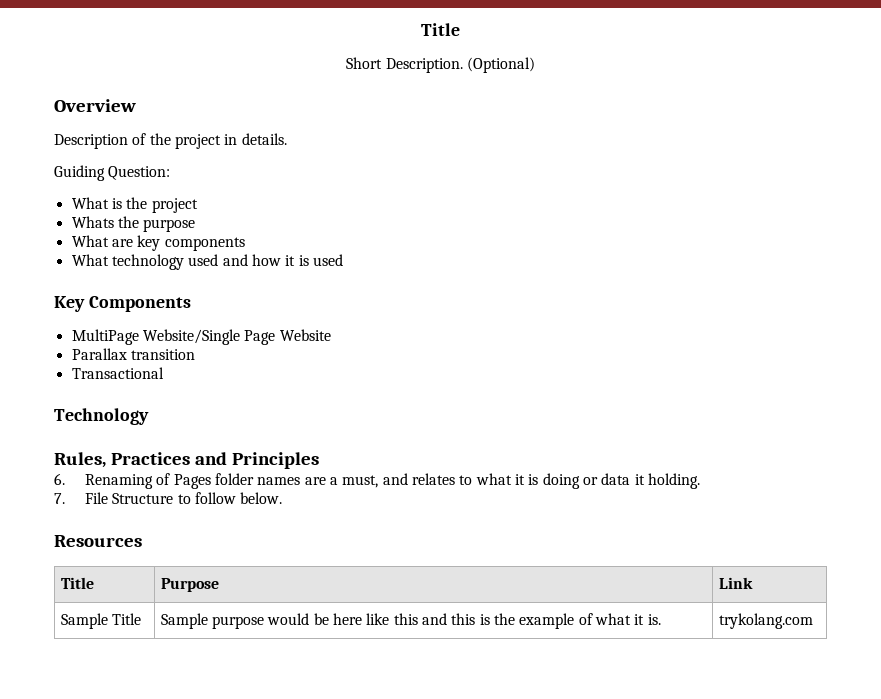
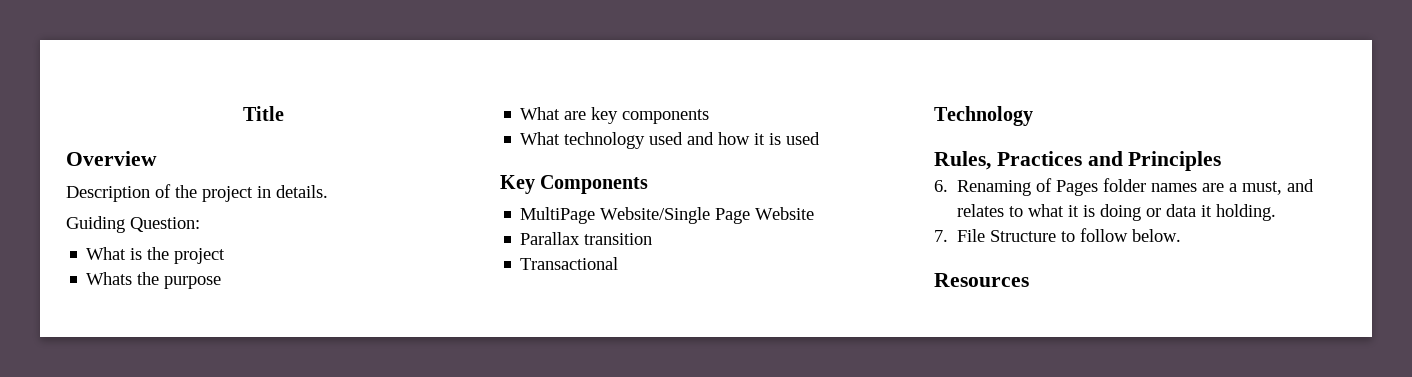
[421,23,460,36] [346,57,535,73] Title // Short Description. (Optional) -> [242,106,284,121] Title
[60,577,94,589] [160,578,219,592] [718,577,753,589] [60,613,142,629] [160,613,661,629] [718,613,813,629] // Title | Purpose | Link // Sample Title | Sample purpose would be here like this and this is the example of what it is. | trykolang.com -> (1029, 280) none

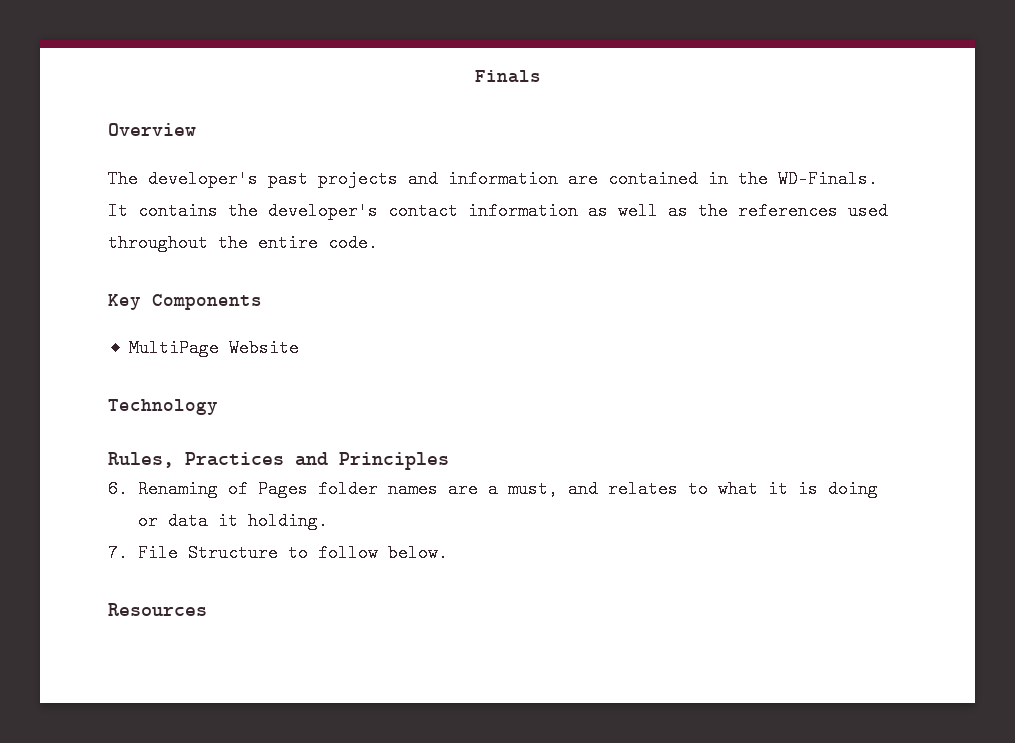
[242,106,284,121] Title -> [474,70,541,83] Finals
[66,184,328,202] [66,216,200,233] [86,247,226,264] [86,272,222,289] [520,107,710,124] [520,132,821,149] Description of the project in details. // Guiding Question: // What is the project // Whats the purpose // What are key components // What technology used and how it is used -> [108,170,878,188] [108,202,888,220] [108,234,378,252] The developer's past projects and information are contained in the WD-Finals. It contains the developer's contact information as well as the references used throughout the entire code.
[600,207,751,224] Website/Single Page -> (219, 348) none
[520,232,653,245] [520,257,619,270] // Parallax transition // Transactional -> (299, 348) none

